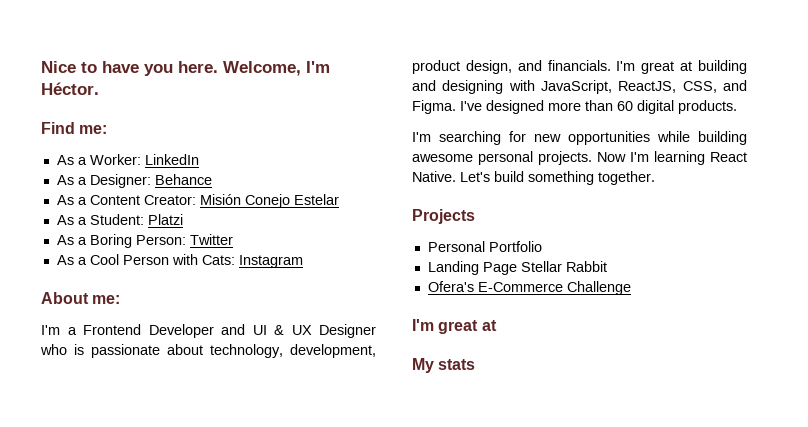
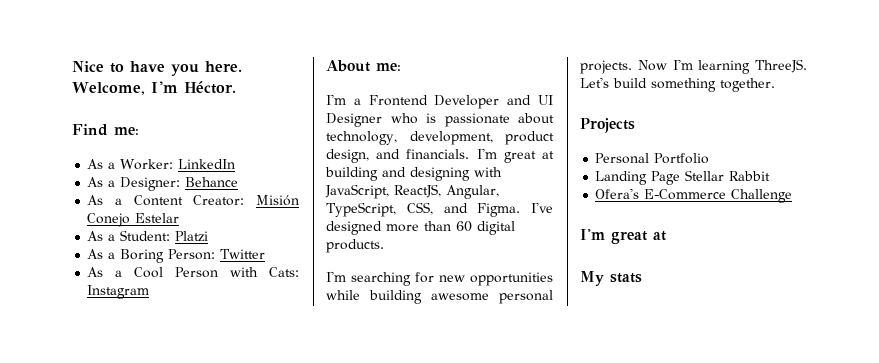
[274,325,312,335] & UX -> (553, 100) none
(677, 87) none -> [446,185,499,199] [326,202,396,217] Angular, TypeScript,
[710,152,747,162] [412,171,456,182] React Native. -> [755,59,807,73] ThreeJS.

